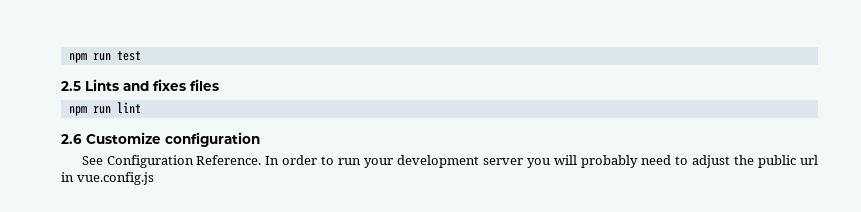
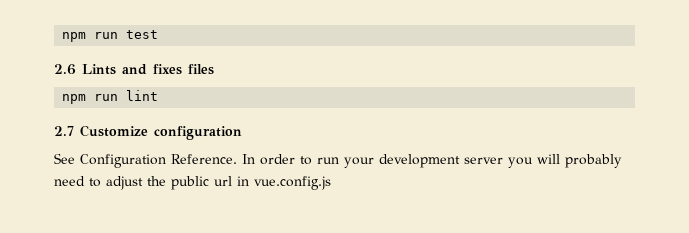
[61,81,81,91] 2.5 -> [54,64,76,75] 2.6
[61,134,82,144] 2.6 -> [54,126,74,136] 2.7

